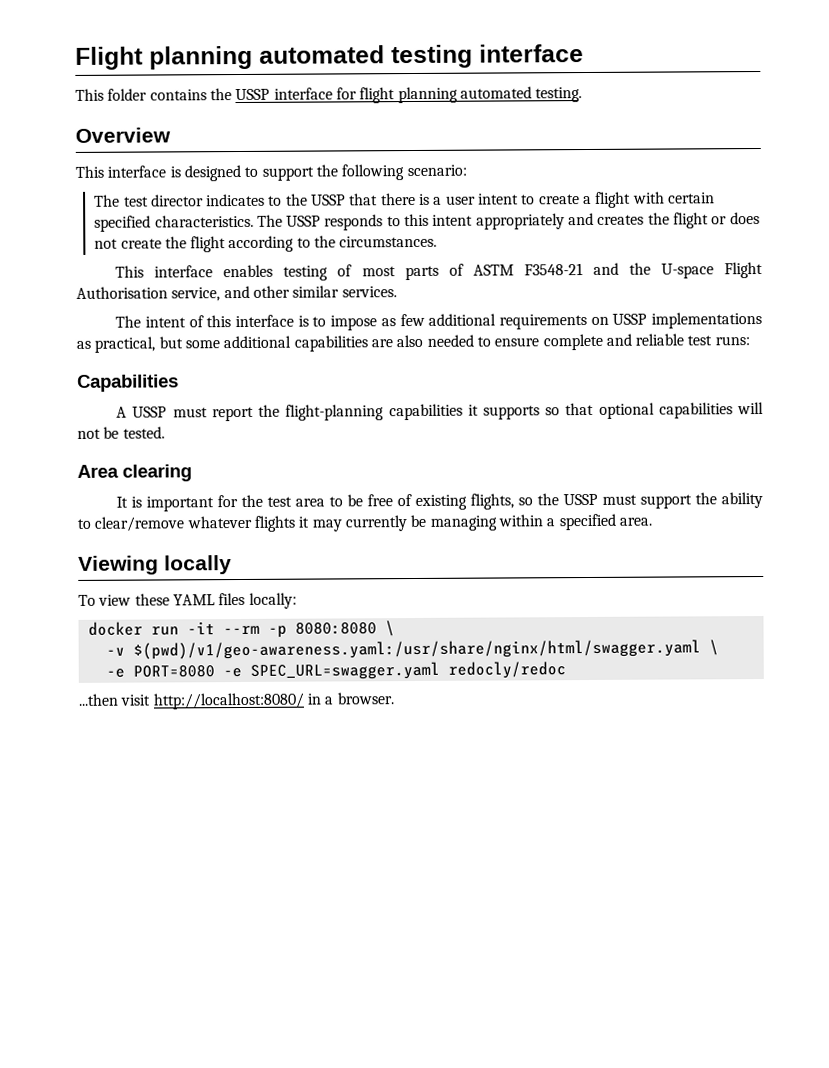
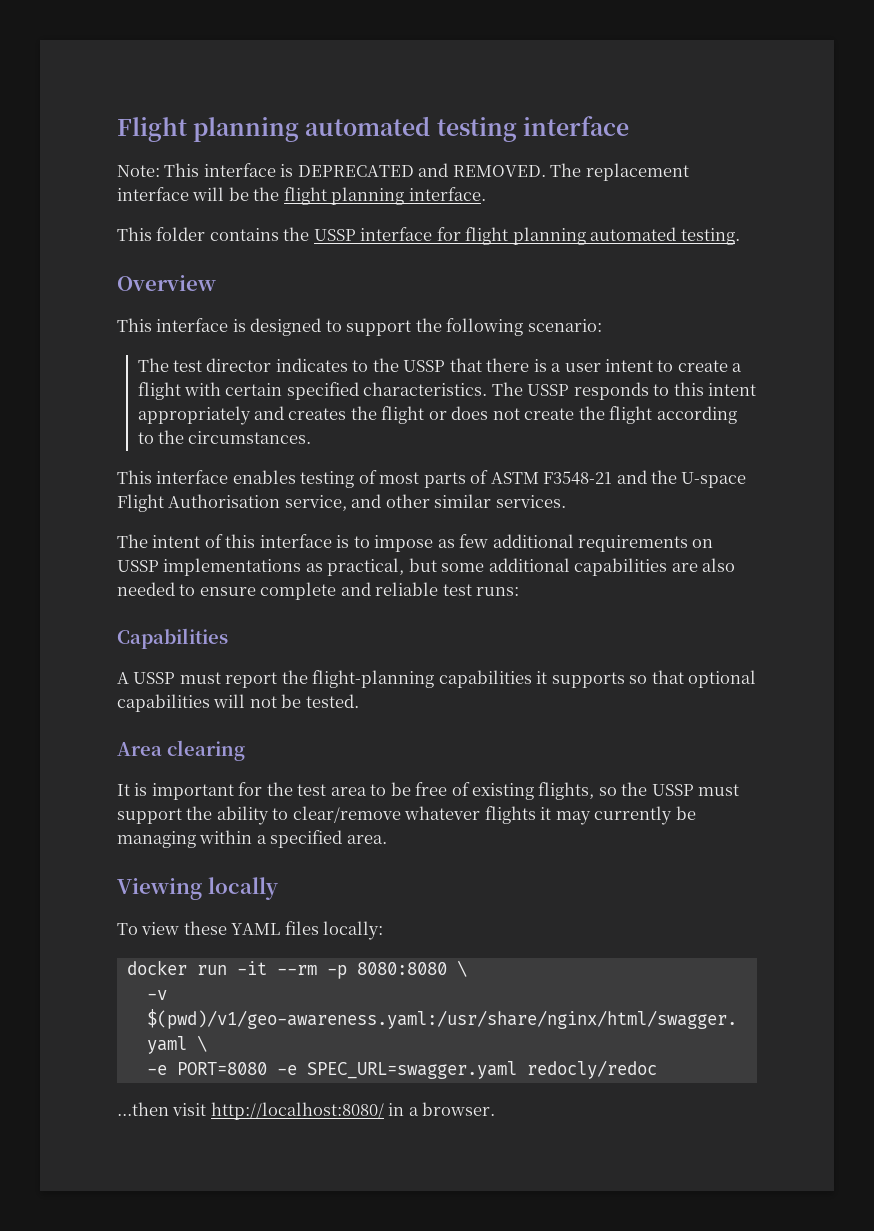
(584, 53) none -> [117,163,689,181] [117,187,486,205] // Note: This interface is DEPRECATED and REMOVED. The replacement interface will be the flight planning interface.

